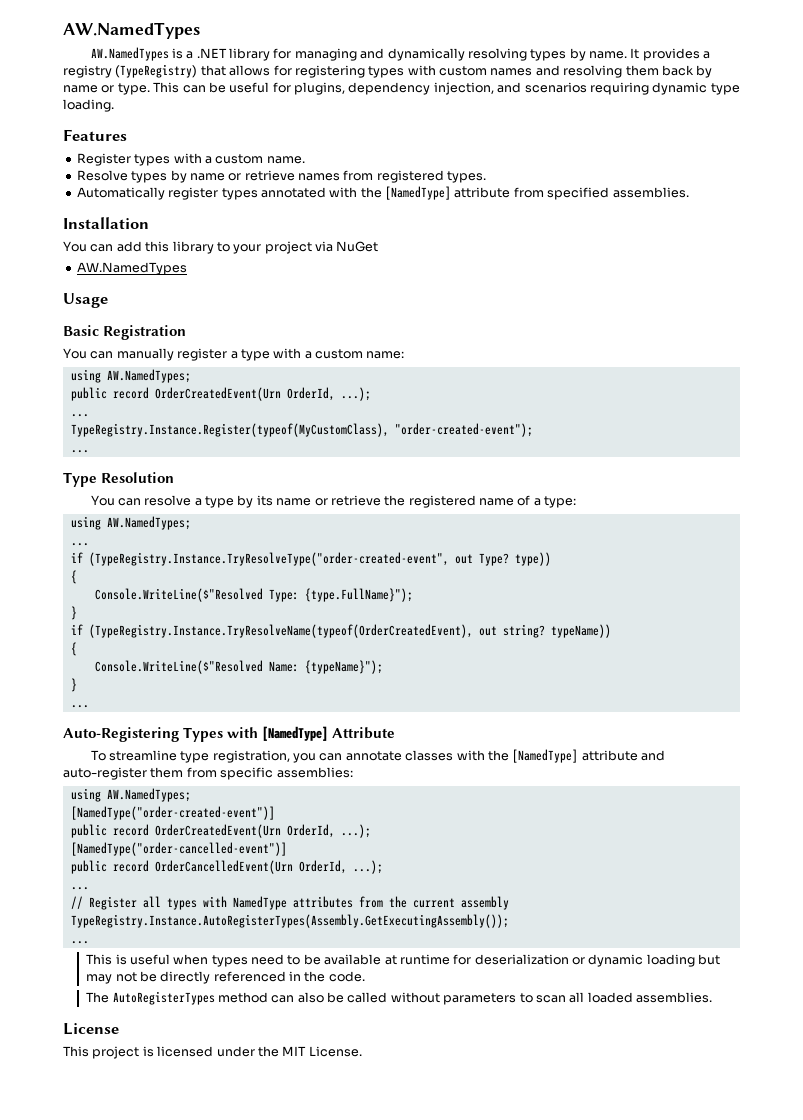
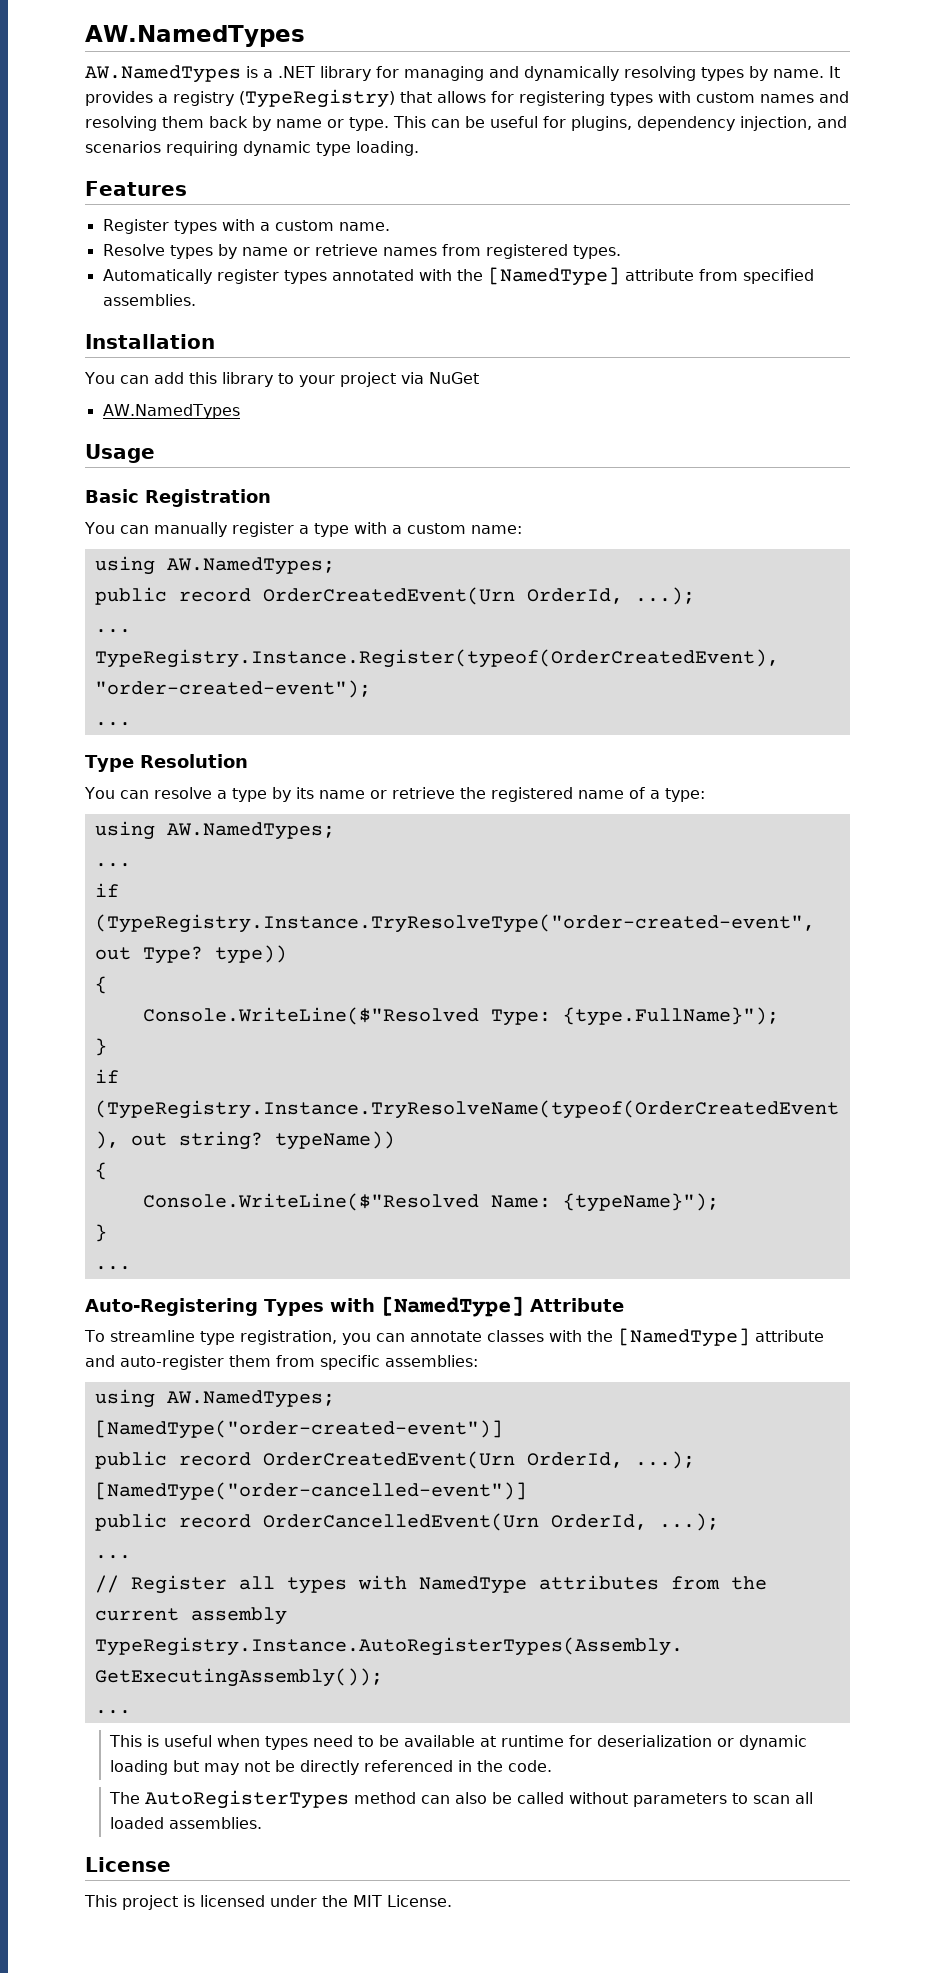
[70,423,389,437] TypeRegistry.Instance.Register(typeof(MyCustomClass), -> [94,649,779,668] TypeRegistry.Instance.Register(typeof(OrderCreatedEvent),

